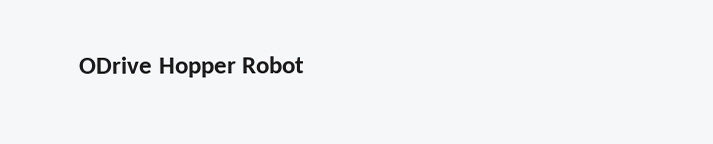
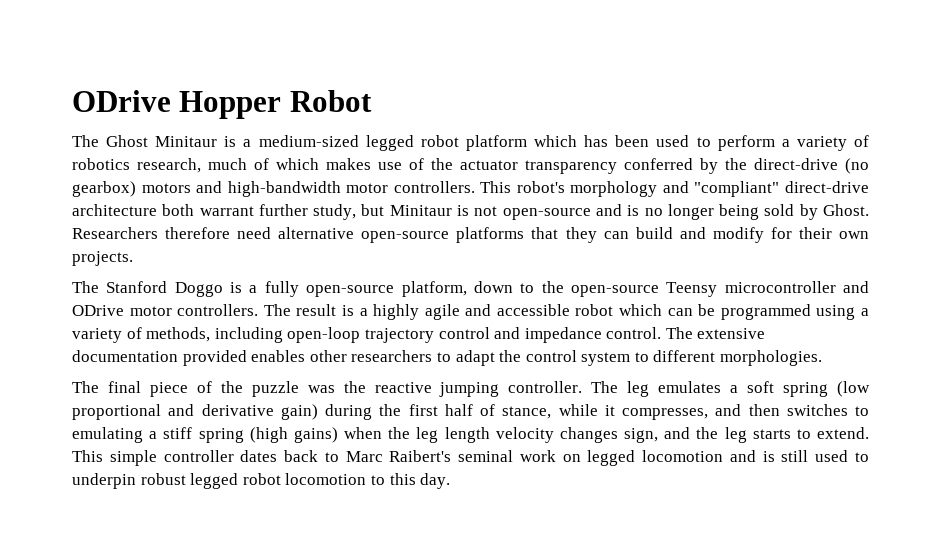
(306, 65) none -> [72,135,870,151] [72,158,869,174] [72,181,869,197] [72,204,869,220] [72,227,869,243] [72,251,133,266] [72,281,869,297] [72,304,869,320] [72,327,766,343] [72,350,823,366] [72,381,871,397] [72,404,869,420] [72,427,869,443] [72,450,869,466] [72,473,451,489] // The Ghost Minitaur is a medium-sized legged robot platform which has been used to perform a variety of robotics research, much of which makes use of the actuator transparency conferred by the direct-drive (no gearbox) motors and high-bandwidth motor controllers. This robot's morphology and "compliant" direct-drive architecture both warrant further study, but Minitaur is not open-source and is no longer being sold by Ghost. Researchers therefore need alternative open-source platforms that they can build and modify for their own projects. // The Stanford Doggo is a fully open-source platform, down to the open-source Teensy microcontroller and ODrive motor controllers. The result is a highly agile and accessible robot which can be programmed using a variety of methods, including open-loop trajectory control and impedance control. The extensive documentation provided enables other researchers to adapt the control system to different morphologies. // The final piece of the puzzle was the reactive jumping controller. The leg emulates a soft spring (low proportional and derivative gain) during the first half of stance, while it compresses, and then switches to emulating a stiff spring (high gains) when the leg length velocity changes sign, and the leg starts to extend. This simple controller dates back to Marc Raibert's seminal work on legged locomotion and is still used to underpin robust legged robot locomotion to this day.

